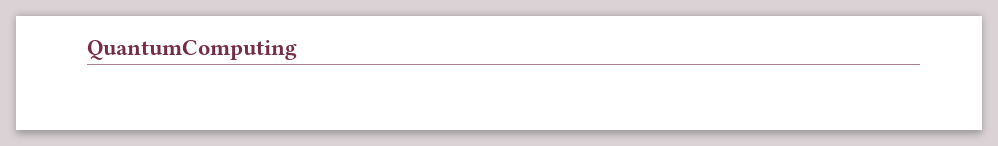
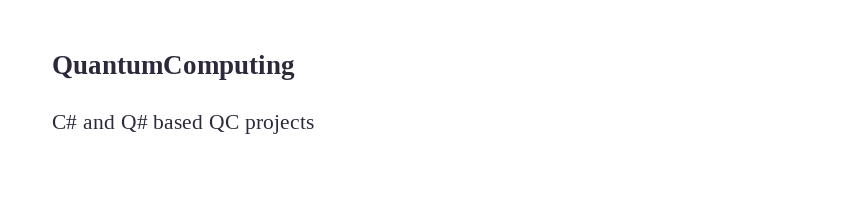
(297, 50) none -> [52,115,315,134] // C# and Q# based QC projects

